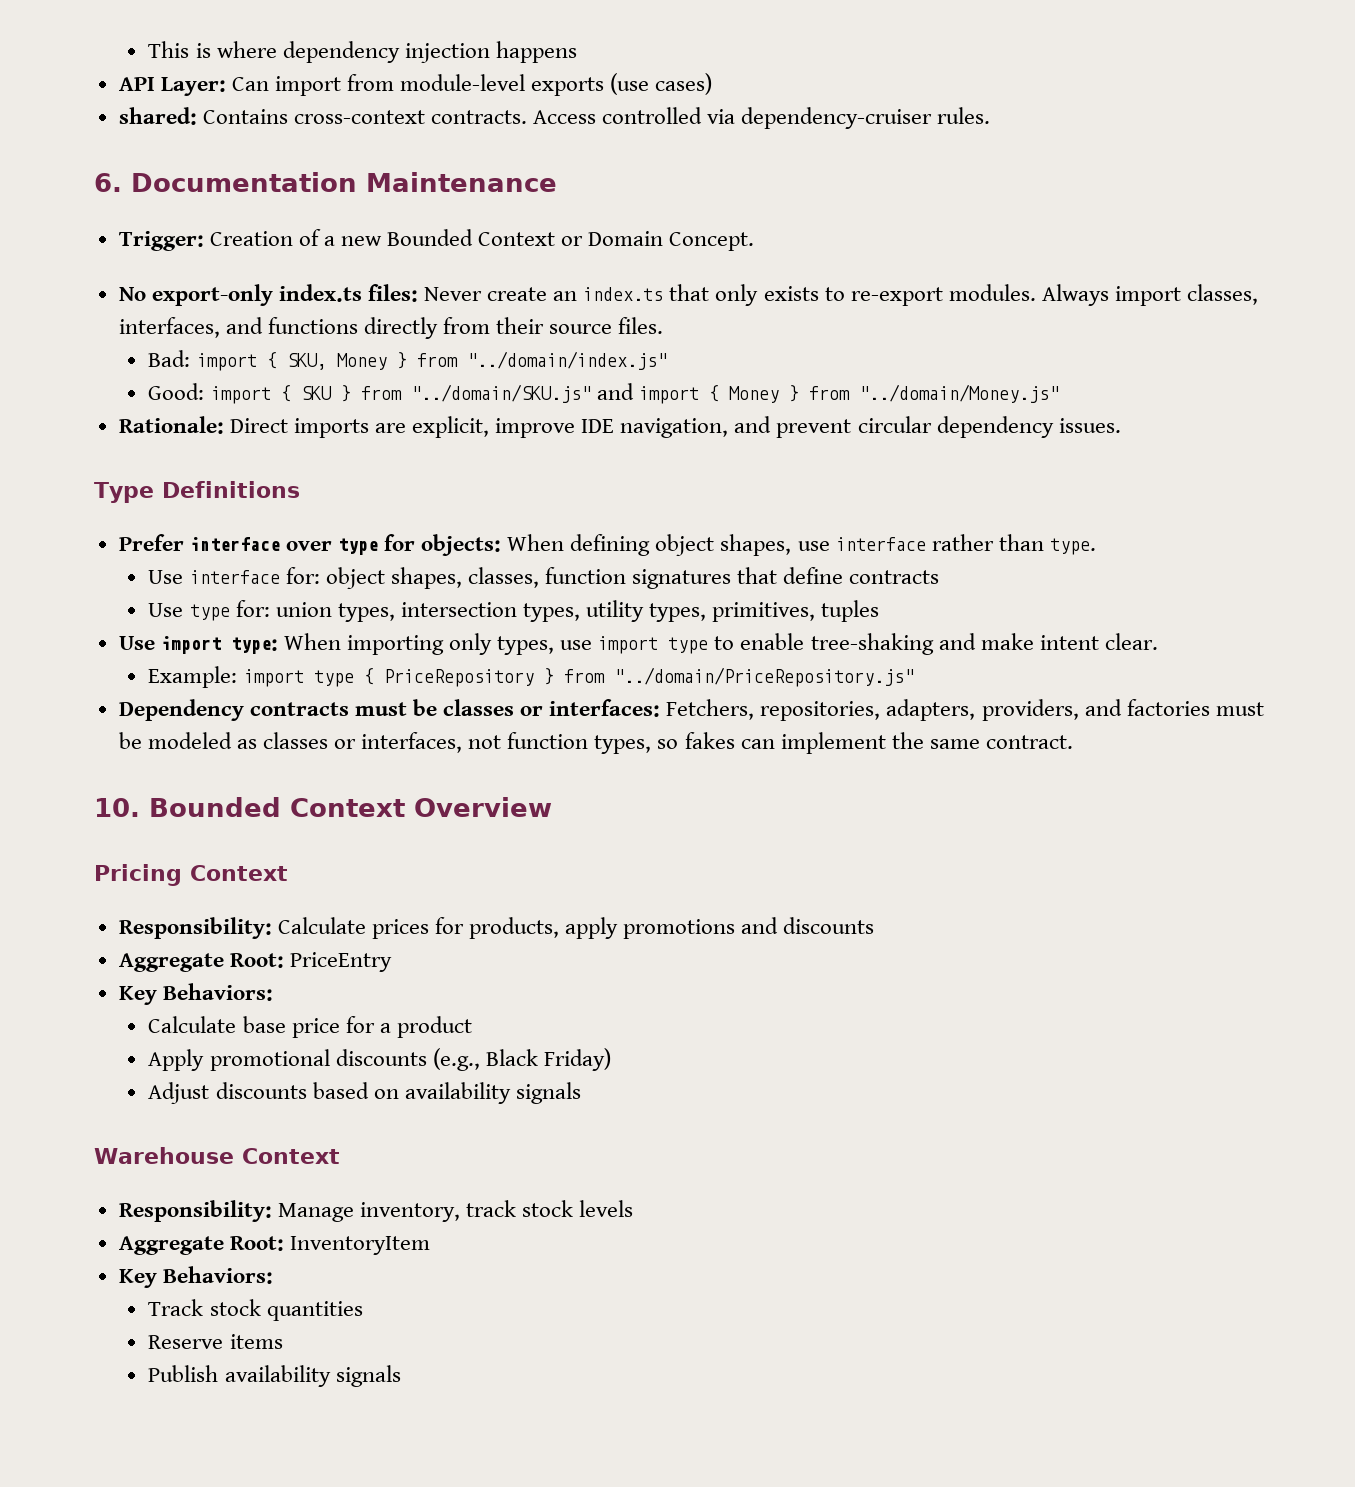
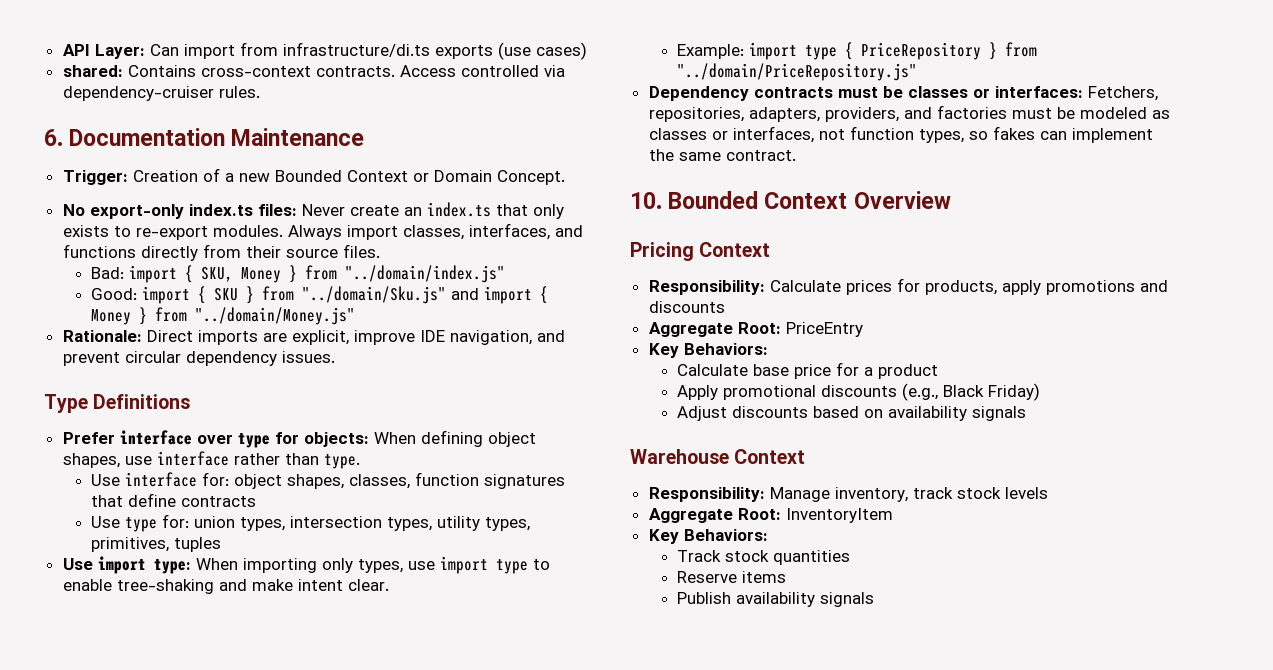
[148,41,577,63] This is where dependency injection happens // -> (62, 50) none
[400,74,526,91] module-level -> [282,42,430,57] infrastructure/di.ts
[410,384,591,403] "../domain/SKU.js" -> [301,286,446,304] "../domain/Sku.js"

